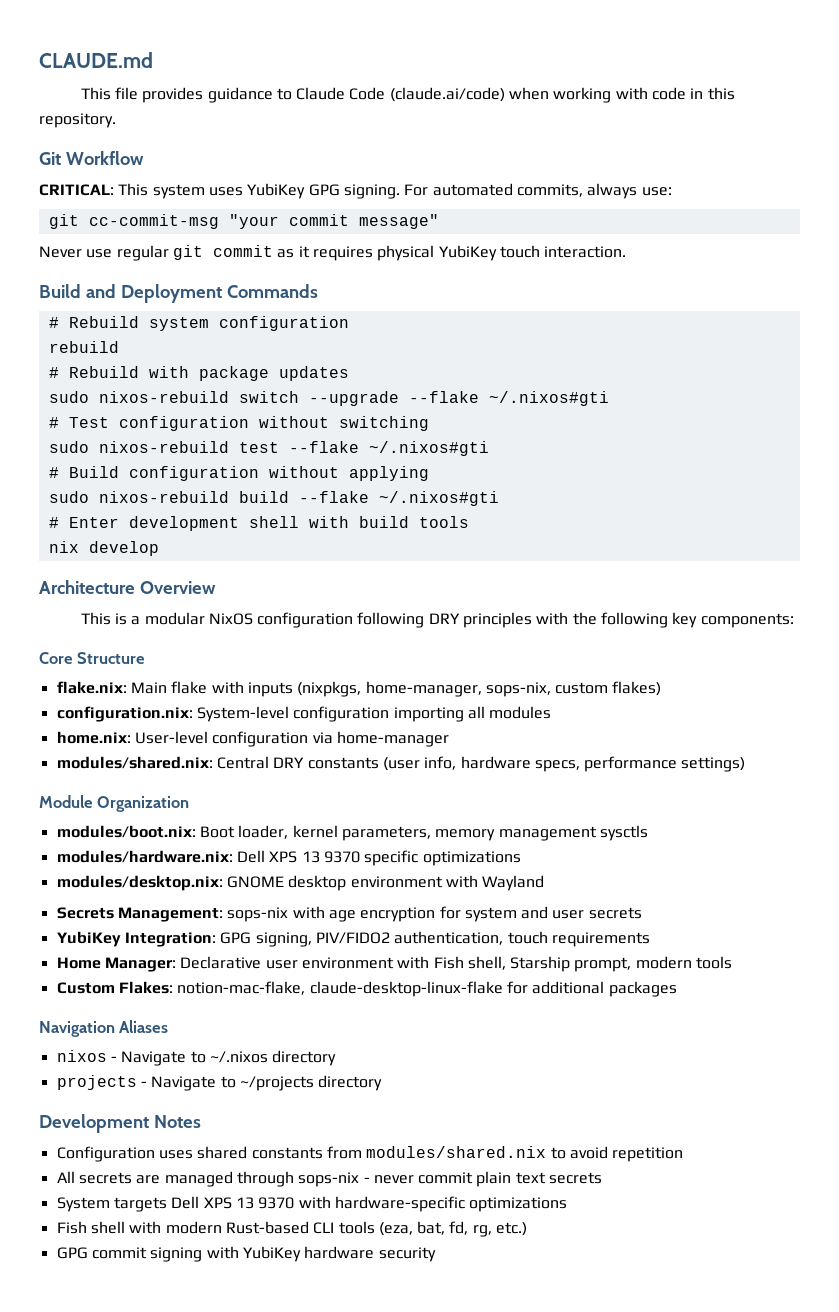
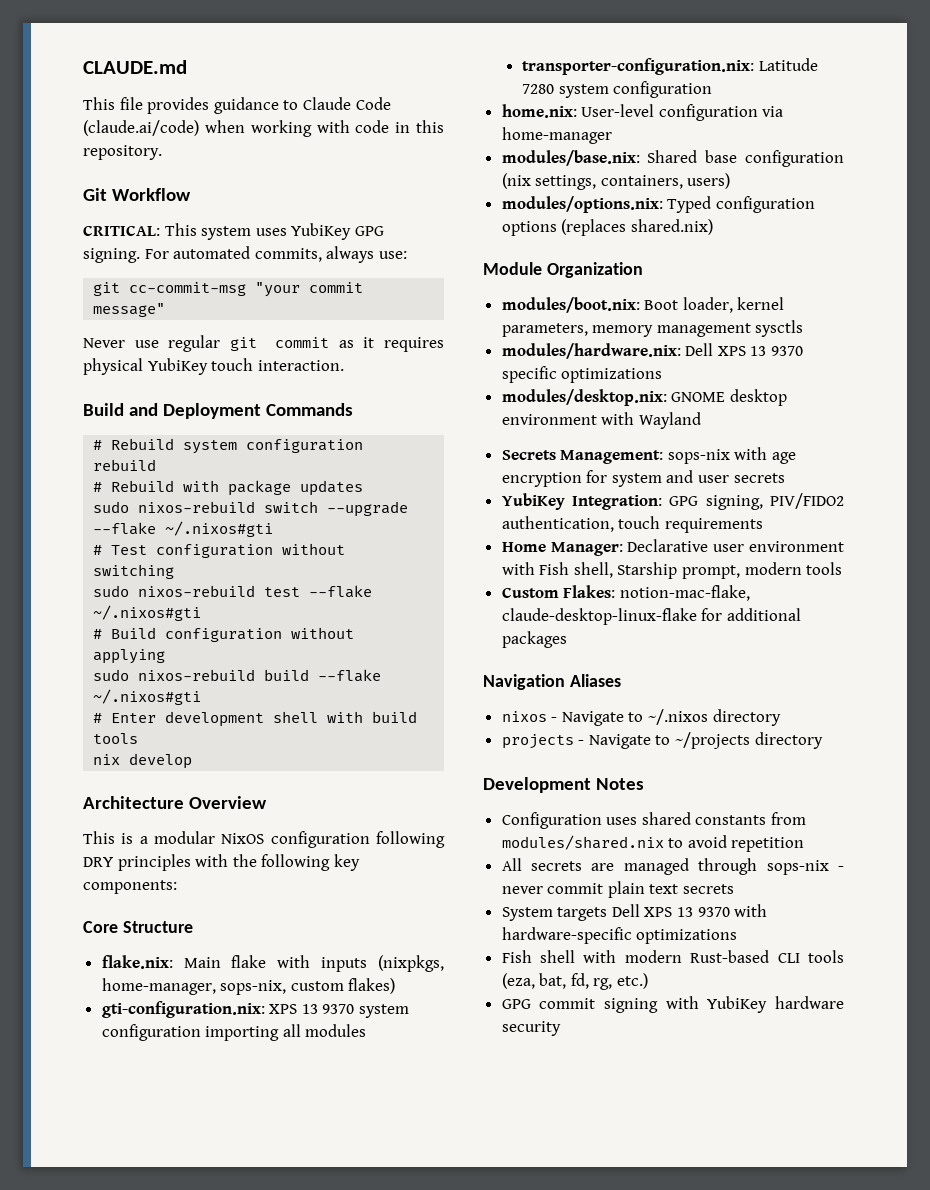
[56,706,289,722] configuration.nix: System-level -> [101,1001,410,1018] gti-configuration.nix: XPS 13 9370 system
(552, 712) none -> [521,58,818,75] [521,81,713,98] // transporter-configuration.nix: Latitude 7280 system configuration
[56,756,746,772] modules/shared.nix: Central DRY constants (user info, hardware specs, performance settings) -> [501,150,844,167] [501,173,731,190] [501,196,815,213] [501,219,713,236] modules/base.nix: Shared base configuration (nix settings, containers, users) // modules/options.nix: Typed configuration options (replaces shared.nix)

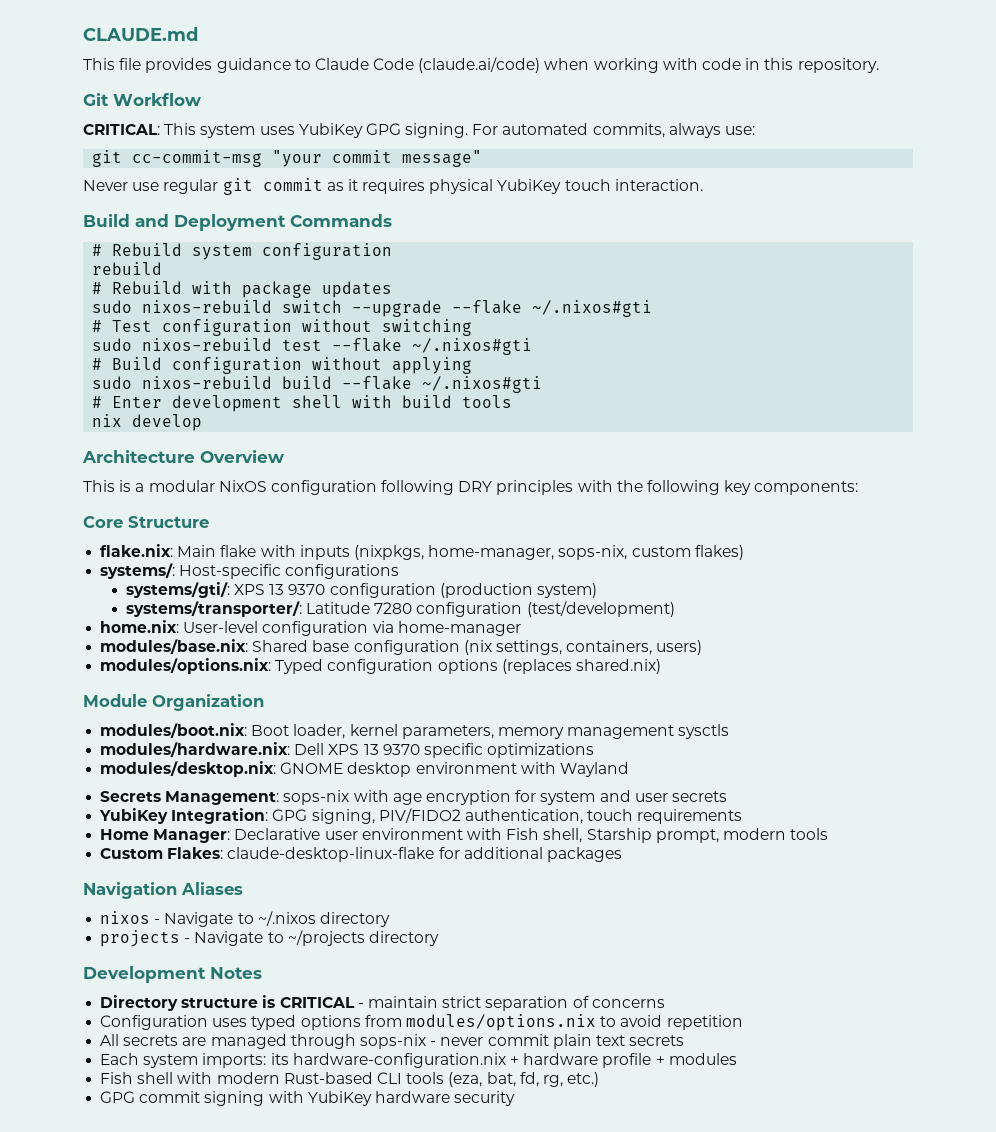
[101,1001,410,1018] [101,1024,367,1041] [521,58,754,75] gti-configuration.nix: XPS 13 9370 system configuration importing all modules // transporter-configuration.nix: -> [100,563,400,579] [125,582,597,598] [125,601,302,617] systems/: Host-specific configurations // systems/gti/: XPS 13 9370 configuration (production system) // systems/transporter/:
[558,81,713,98] system configuration -> [416,601,675,617] configuration (test/development)
[619,585,750,601] notion-mac-flake, -> (224, 853) none
[501,812,807,829] [501,835,664,850] Configuration uses shared constants from modules/shared.nix -> [100,995,665,1011] [100,1014,596,1031] Directory structure is CRITICAL - maintain strict separation of concerns // Configuration uses typed options from modules/options.nix
[501,904,768,921] [501,927,738,944] System targets Dell XPS 13 9370 with hardware-specific optimizations -> [100,1053,737,1068] Each system imports: its hardware-configuration.nix + hardware profile + modules

